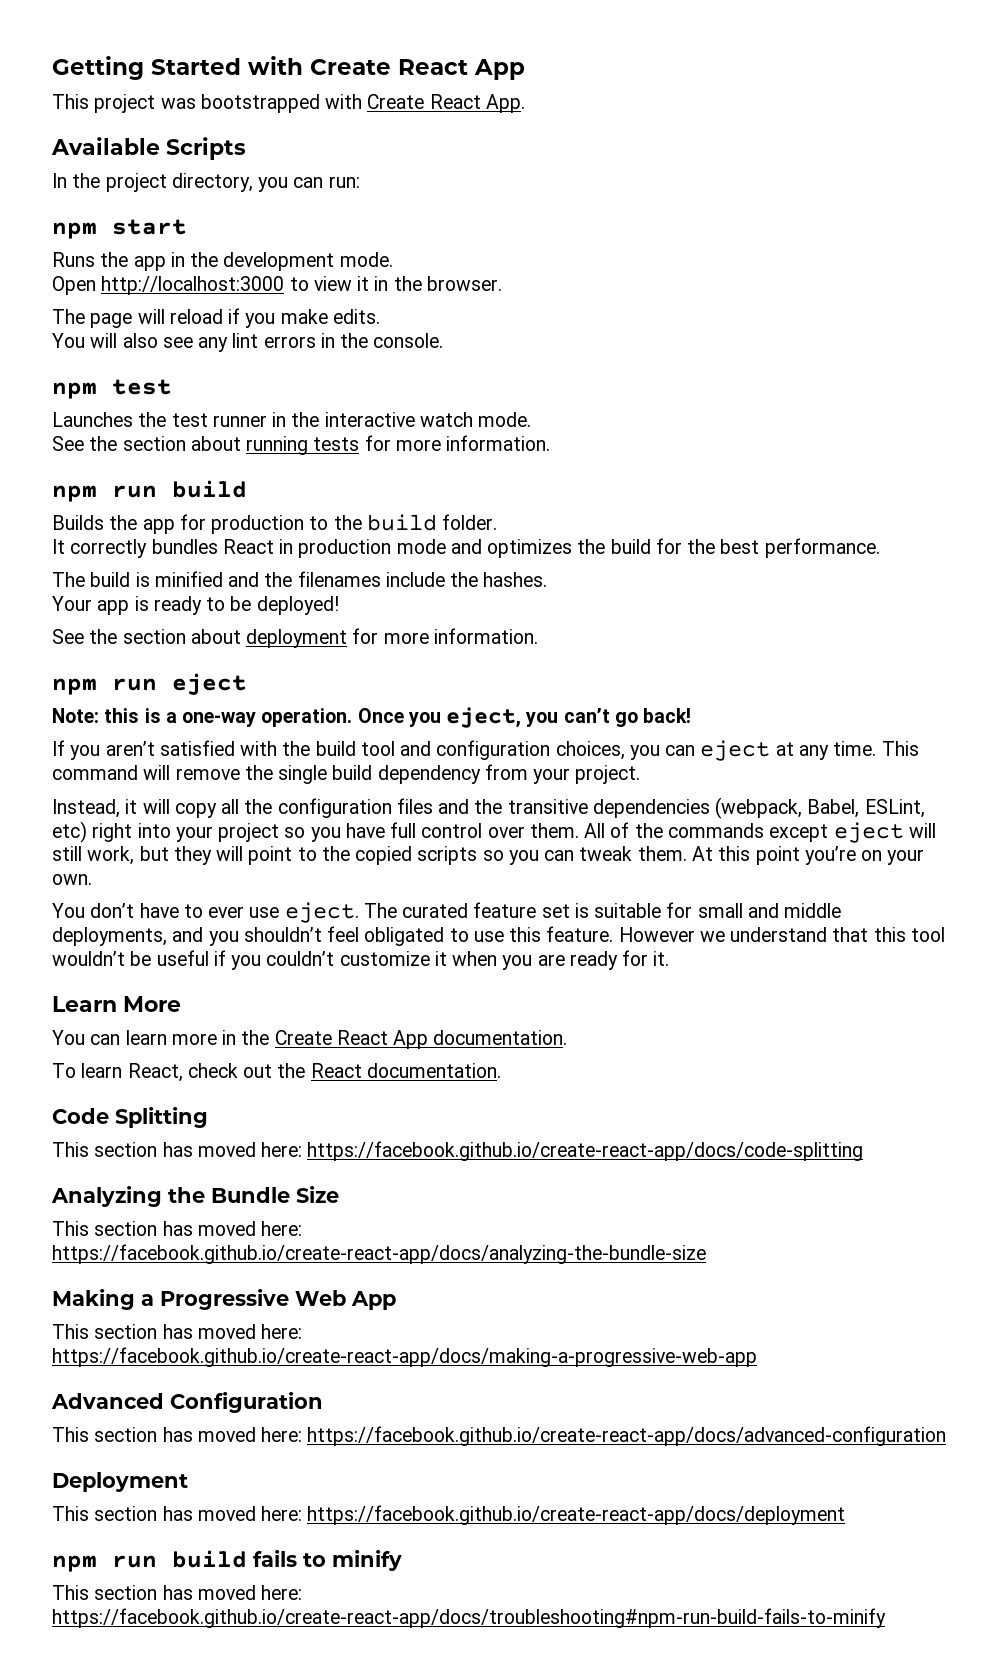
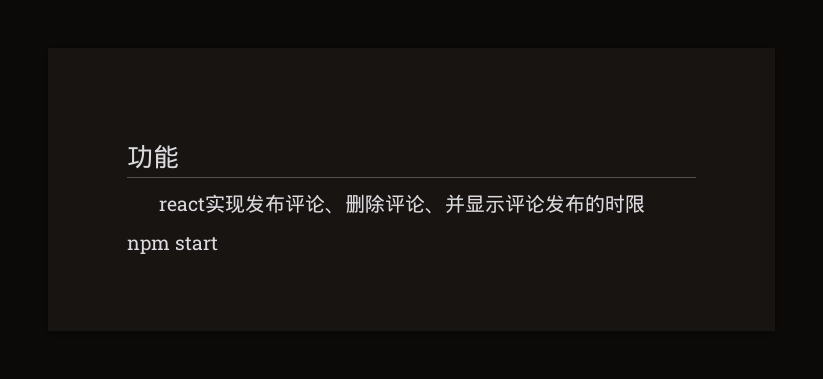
[52,56,525,80] [52,94,525,113] [51,137,246,160] [52,173,360,192] [52,219,187,239] [52,252,393,271] [52,276,502,295] [52,308,380,328] [52,333,444,352] [52,379,172,399] [52,412,532,427] [52,435,551,455] [52,480,247,502] [52,514,498,534] [52,538,880,558] [52,571,548,587] [52,596,339,615] [52,628,538,648] [52,673,247,695] [52,707,692,728] [52,740,919,761] [52,764,641,784] [52,797,925,819] [52,821,936,843] [52,846,925,865] [52,874,92,885] [52,902,842,923] [52,926,945,946] [52,950,670,970] [52,996,181,1012] [52,1030,568,1049] [52,1063,501,1082] [52,1107,208,1128] [52,1141,864,1161] [51,1186,339,1207] [52,1221,303,1236] [52,1244,706,1264] [52,1289,396,1310] [52,1324,303,1339] [52,1347,757,1367] [51,1392,323,1413] [52,1426,947,1446] [52,1472,188,1492] [52,1505,846,1525] [52,1550,402,1572] [52,1585,303,1600] [52,1608,886,1628] Getting Started with Create React App // This project was bootstrapped with Create React App. // Available Scripts // In the project directory, you can run: // npm start // Runs the app in the development mode. // Open http://localhost:3000 to view it in the browser. // The page will reload if you make edits. // You will also see any lint errors in the console. // npm test // Launches the test runner in the interactive watch mode. // See the section about running tests for more information. // npm run build // Builds the app for production to the build folder. // It correctly bundles React in production mode and optimizes the build for the best performance. // The build is minified and the filenames include the hashes. // Your app is ready to be deployed! // See the section about deployment for more information. // npm run eject // Note: this is a one-way operation. Once you eject, you can’t go back! // If you aren’t satisfied with the build tool and configuration choices, you can eject at any time. This command will remove the single build dependency from your project. // Instead, it will copy all the configuration files and the transitive dependencies (webpack, Babel, ESLint, etc) right into your project so you have full control over them. All of the commands except eject will still work, but they will point to the copied scripts so you can tweak them. At this point you’re on your own. // You don’t have to ever use eject. The curated feature set is suitable for small and middle deployments, and you shouldn’t feel obligated to use this feature. However we understand that this tool wouldn’t be useful if you couldn’t customize it when you are ready for it. // Learn More // You can learn more in the Create React App documentation. // To learn React, check out the React documentation. // Code Splitting // This section has moved here: https://facebook.github.io/create-react-app/docs/code-splitting // Analyzing the Bundle Size // This section has moved here: https://facebook.github.io/create-react-app/docs/analyzing-the-bundle-size // Making a Progressive Web App // This section has moved here: https://facebook.github.io/create-react-app/docs/making-a-progressive-web-app // Advanced Configuration // This section has moved here: https://facebook.github.io/create-react-app/docs/advanced-configuration // Deployment // This section has moved here: https://facebook.github.io/create-react-app/docs/deployment // npm run build fails to minify // This section has moved here: https://facebook.github.io/create-react-app/docs/troubleshooting#npm-run-build-fails-to-minify -> [127,144,179,169] [158,194,645,214] [127,237,219,254] 功能 // react实现发布评论、删除评论、并显示评论发布的时限 // npm start

